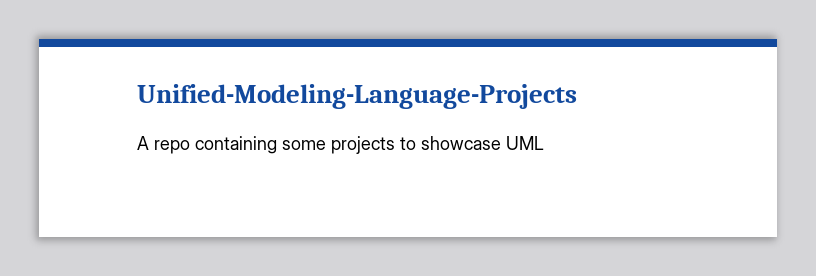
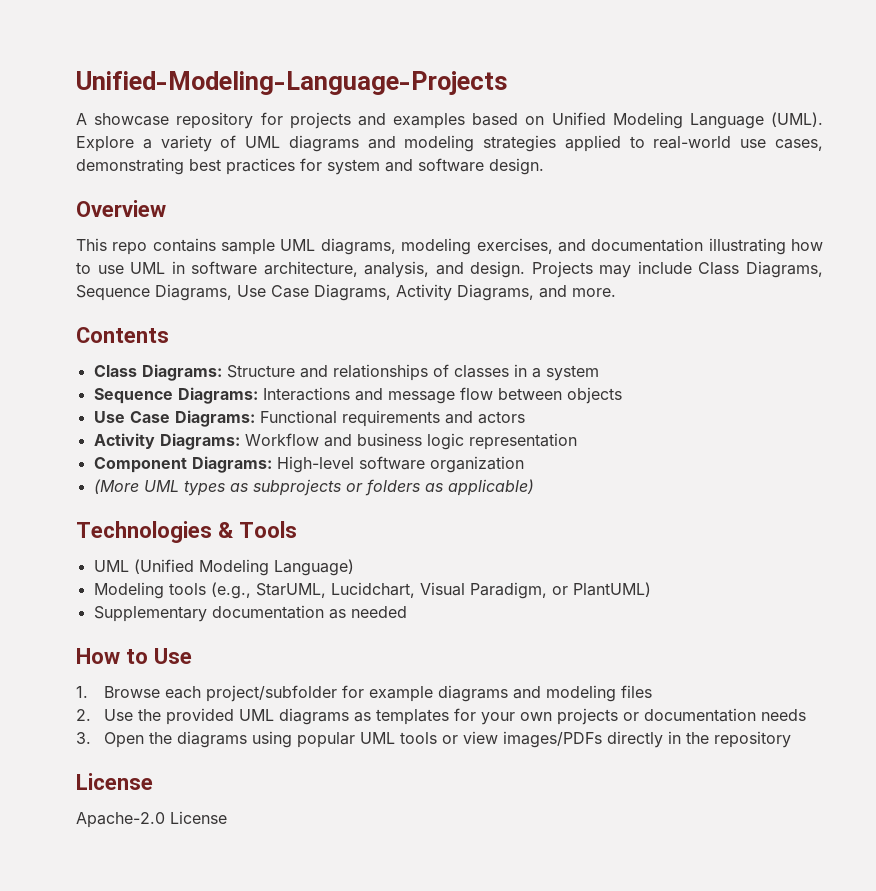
[154,136,544,154] repo containing some projects to showcase UML -> [94,112,823,129] [76,135,823,152] [76,158,544,175] [76,200,166,217] [76,238,824,255] [76,261,823,278] [76,284,616,301] [76,327,169,343] [93,364,599,381] [93,387,622,404] [93,410,525,427] [93,433,577,450] [93,456,524,473] [93,479,534,496] [76,521,297,543] [93,559,354,576] [93,582,651,599] [93,605,407,622] [76,648,192,664] [76,685,652,702] [76,708,806,725] [76,731,791,748] [76,773,153,790] [76,811,227,828] showcase repository for projects and examples based on Unified Modeling Language (UML). Explore a variety of UML diagrams and modeling strategies applied to real-world use cases, demonstrating best practices for system and software design. // Overview // This repo contains sample UML diagrams, modeling exercises, and documentation illustrating how to use UML in software architecture, analysis, and design. Projects may include Class Diagrams, Sequence Diagrams, Use Case Diagrams, Activity Diagrams, and more. // Contents // Class Diagrams: Structure and relationships of classes in a system // Sequence Diagrams: Interactions and message flow between objects // Use Case Diagrams: Functional requirements and actors // Activity Diagrams: Workflow and business logic representation // Component Diagrams: High-level software organization // (More UML types as subprojects or folders as applicable) // Technologies & Tools // UML (Unified Modeling Language) // Modeling tools (e.g., StarUML, Lucidchart, Visual Paradigm, or PlantUML) // Supplementary documentation as needed // How to Use // 1. Browse each project/subfolder for example diagrams and modeling files // 2. Use the provided UML diagrams as templates for your own projects or documentation needs // 3. Open the diagrams using popular UML tools or view images/PDFs directly in the repository // License // Apache-2.0 License

